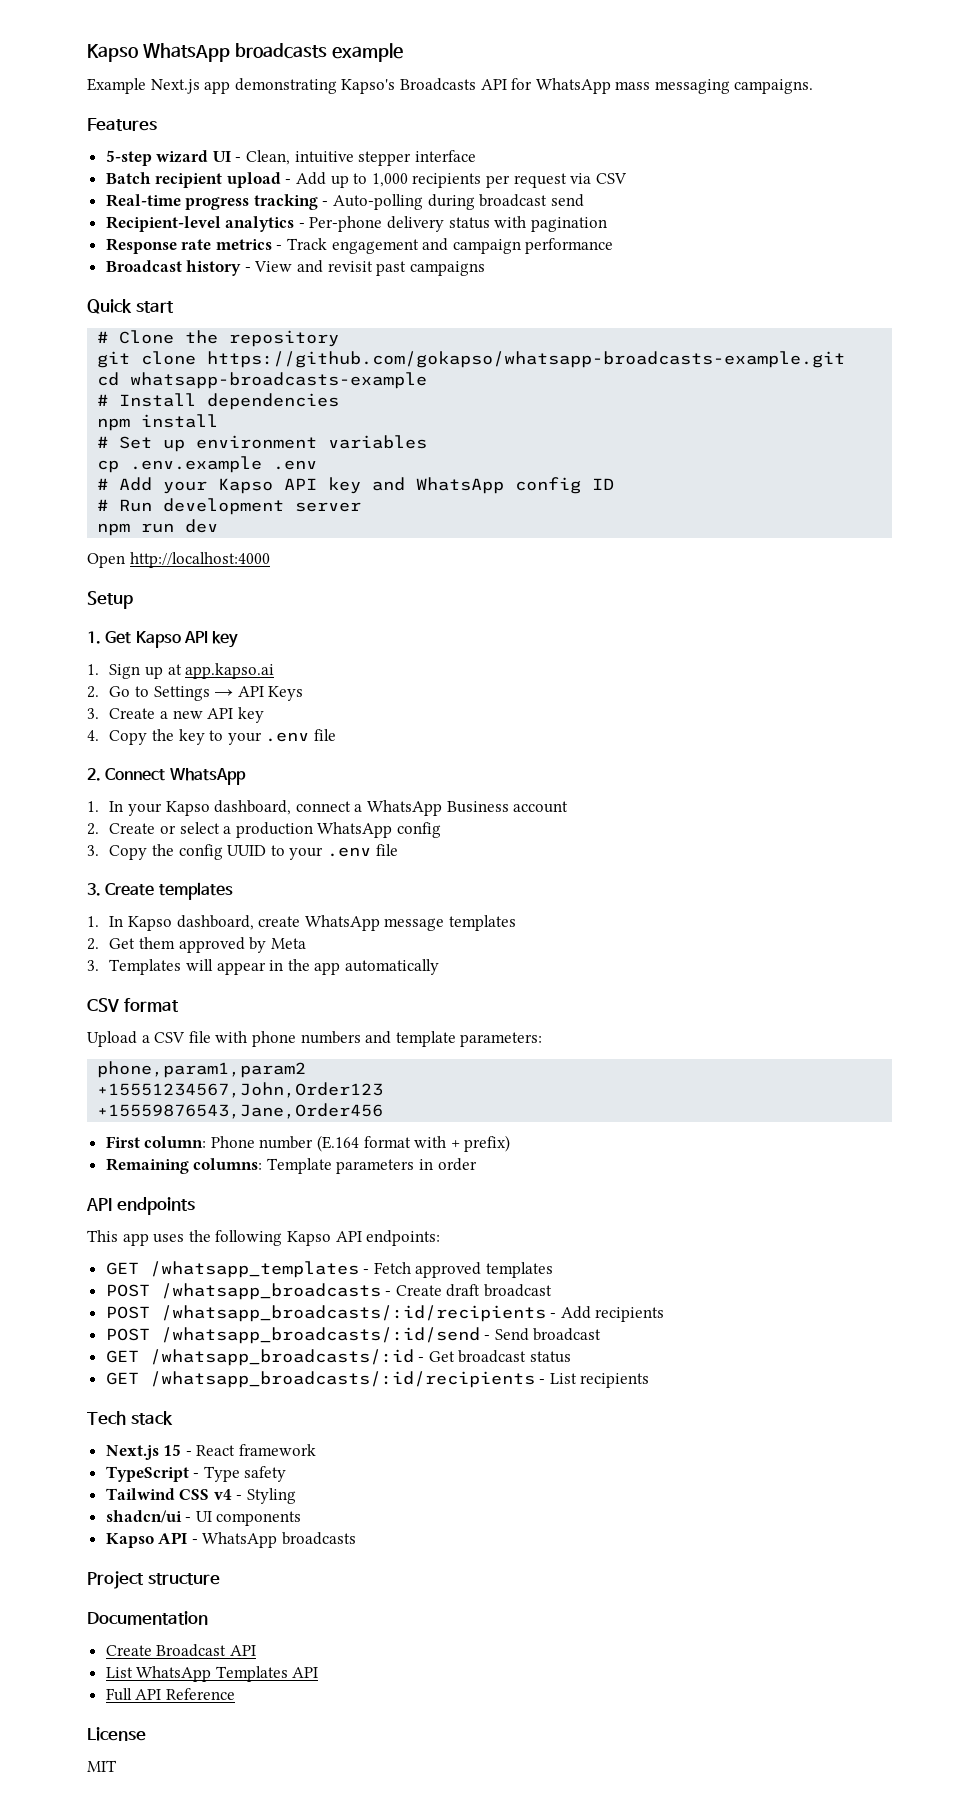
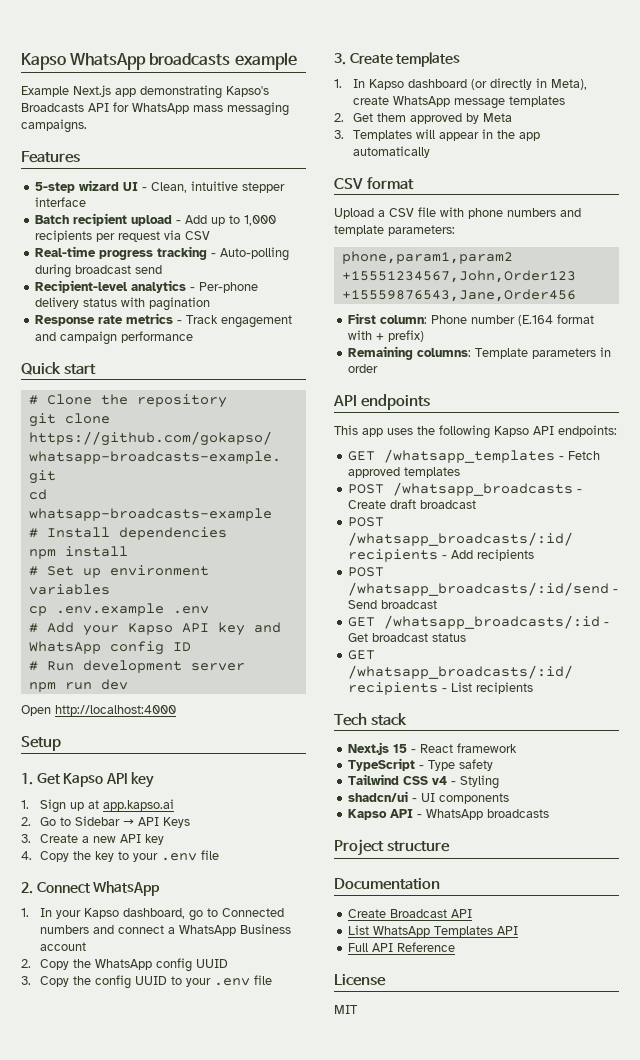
[105,260,485,276] // Broadcast history - View and revisit past campaigns -> (194, 337) none
[153,686,210,701] Settings -> [74,816,120,826] Sidebar
(292, 807) none -> [188,908,284,921] [39,925,114,934] go to Connected numbers and
[109,822,441,838] Create or select a production WhatsApp config -> [39,958,228,972] Copy the WhatsApp config UUID
[176,915,254,930] dashboard, -> [407,78,587,90] dashboard (or directly in Meta),

